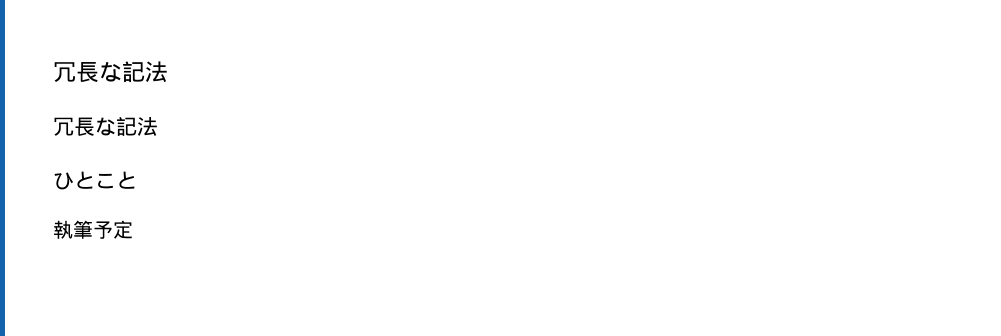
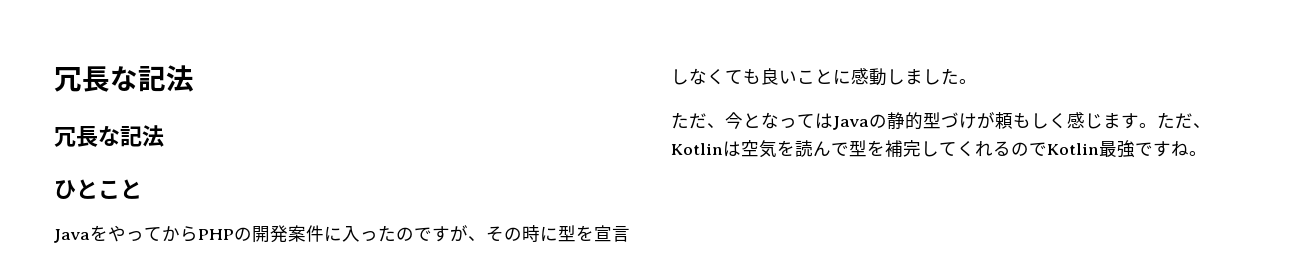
[53,220,133,239] 執筆予定 -> [54,225,630,243] [671,68,977,86] [671,112,1211,130] [671,140,1207,158] JavaをやってからPHPの開発案件に入ったのですが、その時に型を宣言しなくても良いことに感動しました。 // ただ、今となってはJavaの静的型づけが頼もしく感じます。ただ、Kotlinは空気を読んで型を補完してくれるのでKotlin最強ですね。

